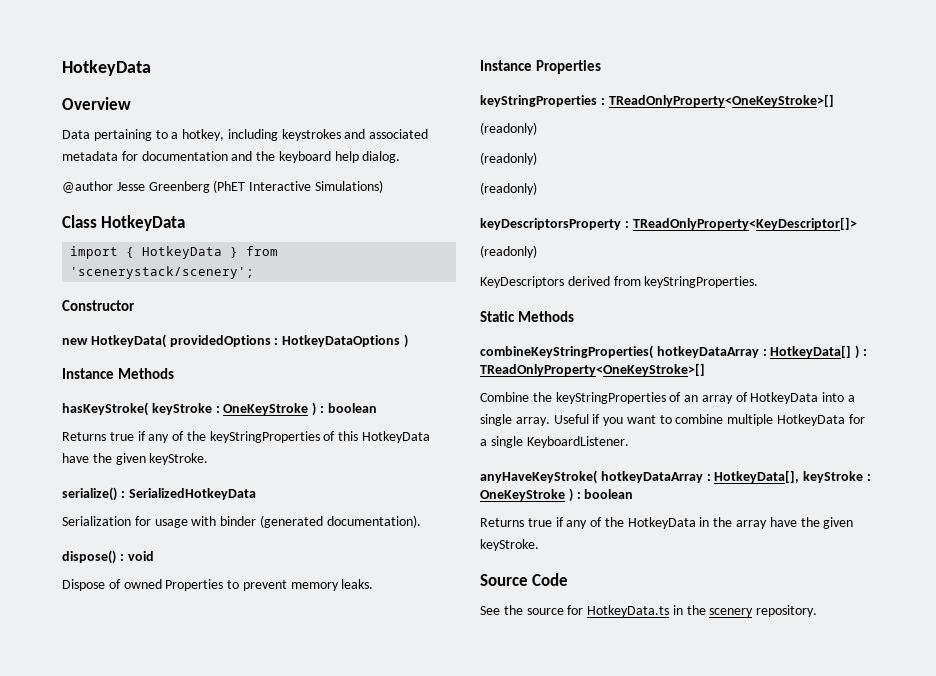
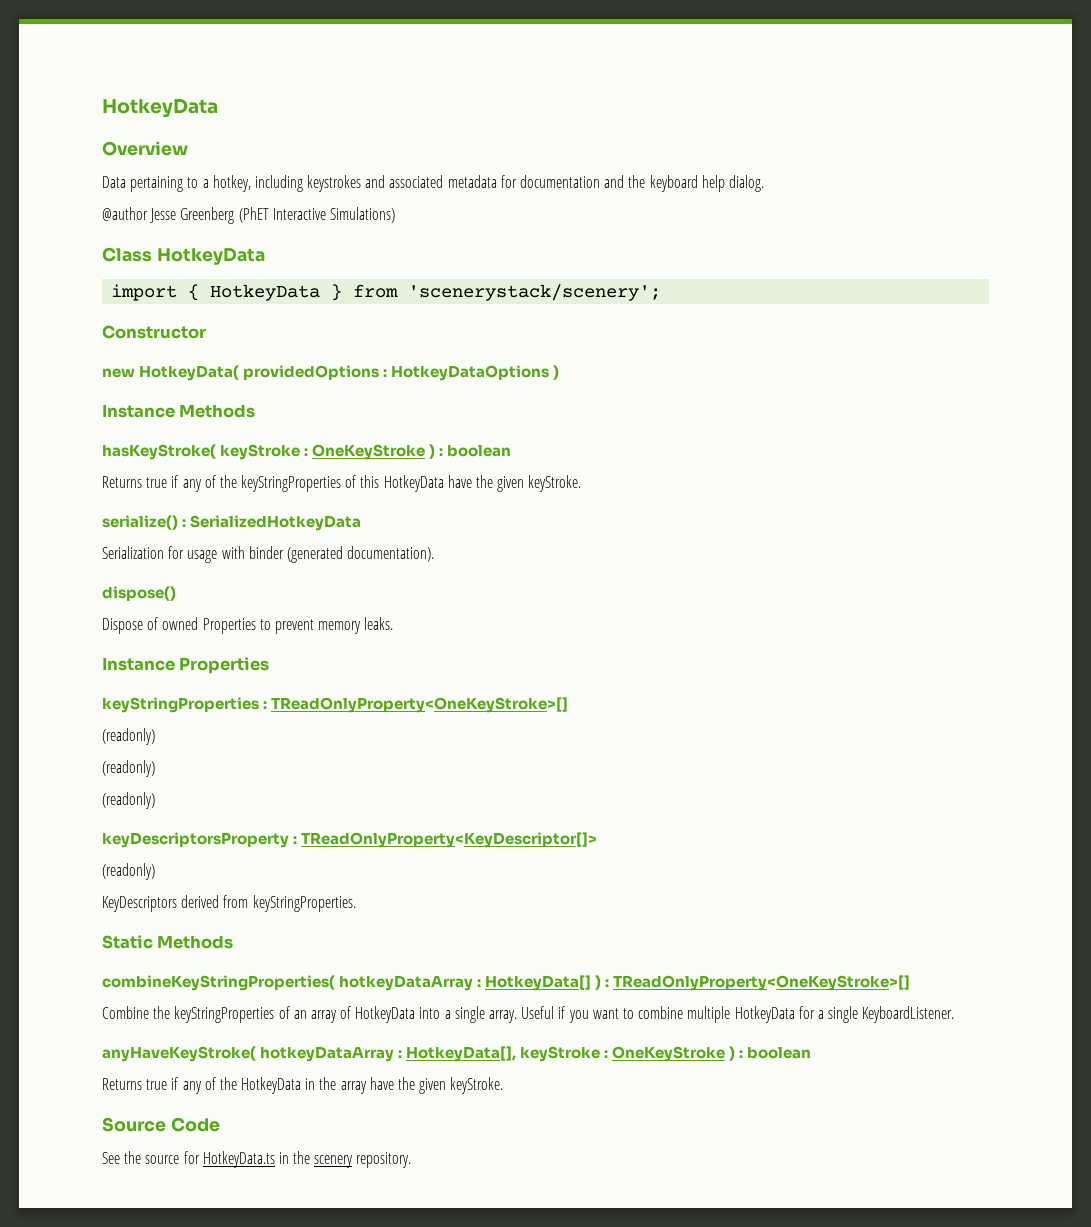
[119,551,154,561] : void -> (176, 593) none

